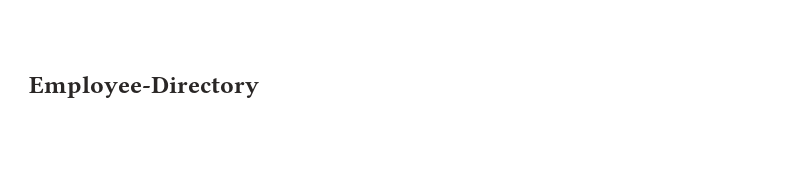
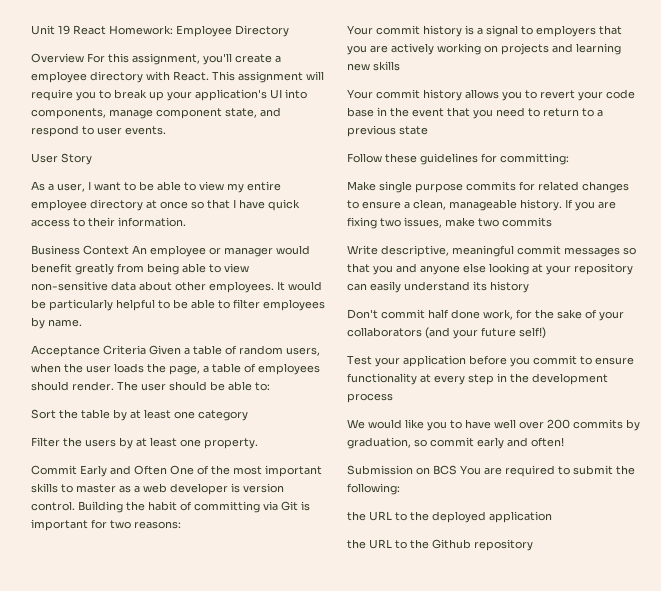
[29,76,259,98] Employee-Directory -> [31,25,289,37] [31,53,281,65] [31,71,324,83] [31,89,307,101] [31,107,281,119] [31,125,166,137] [31,153,92,165] [31,181,281,193] [31,199,300,211] [31,217,186,227] [31,245,310,257] [31,263,249,275] [31,281,322,293] [31,299,325,311] [31,317,82,329] [31,345,320,357] [31,363,320,375] [31,381,270,391] [31,409,248,421] [31,437,258,449] [31,465,322,477] [31,483,284,495] [31,501,310,513] [31,519,181,531] [347,25,622,37] [347,43,621,55] [347,61,400,71] [347,89,635,101] [347,107,603,119] [347,125,428,137] [347,153,569,165] [347,181,629,193] [347,199,616,211] [347,217,552,229] [347,245,636,257] [347,263,633,275] [347,281,529,293] [347,309,624,321] [347,327,546,339] [347,355,634,367] [347,373,608,385] [347,393,393,403] [347,419,640,431] [347,437,564,449] [347,465,635,477] [347,483,400,495] [347,511,552,523] [347,539,533,551] Unit 19 React Homework: Employee Directory // Overview For this assignment, you'll create a employee directory with React. This assignment will require you to break up your application's UI into components, manage component state, and respond to user events. // User Story // As a user, I want to be able to view my entire employee directory at once so that I have quick access to their information. // Business Context An employee or manager would benefit greatly from being able to view non-sensitive data about other employees. It would be particularly helpful to be able to filter employees by name. // Acceptance Criteria Given a table of random users, when the user loads the page, a table of employees should render. The user should be able to: // Sort the table by at least one category // Filter the users by at least one property. // Commit Early and Often One of the most important skills to master as a web developer is version control. Building the habit of committing via Git is important for two reasons: // Your commit history is a signal to employers that you are actively working on projects and learning new skills // Your commit history allows you to revert your code base in the event that you need to return to a previous state // Follow these guidelines for committing: // Make single purpose commits for related changes to ensure a clean, manageable history. If you are fixing two issues, make two commits // Write descriptive, meaningful commit messages so that you and anyone else looking at your repository can easily understand its history // Don't commit half done work, for the sake of your collaborators (and your future self!) // Test your application before you commit to ensure functionality at every step in the development process // We would like you to have well over 200 commits by graduation, so commit early and often! // Submission on BCS You are required to submit the following: // the URL to the deployed application // the URL to the Github repository

